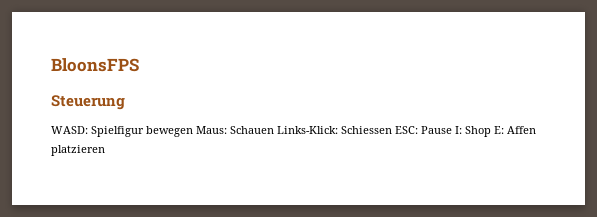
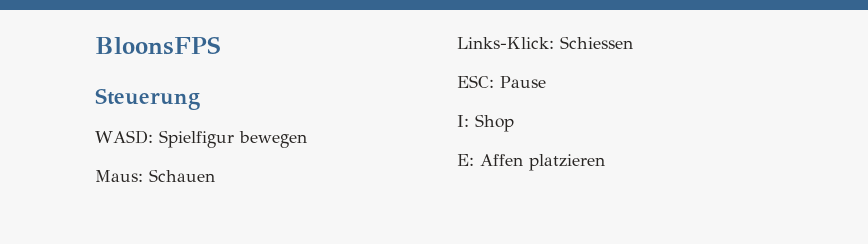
(193, 131) none -> (307, 139) //
(274, 130) none -> (215, 175) //
(392, 130) none -> (633, 42) //
(452, 130) none -> (546, 82) //
(491, 131) none -> (514, 123) //

